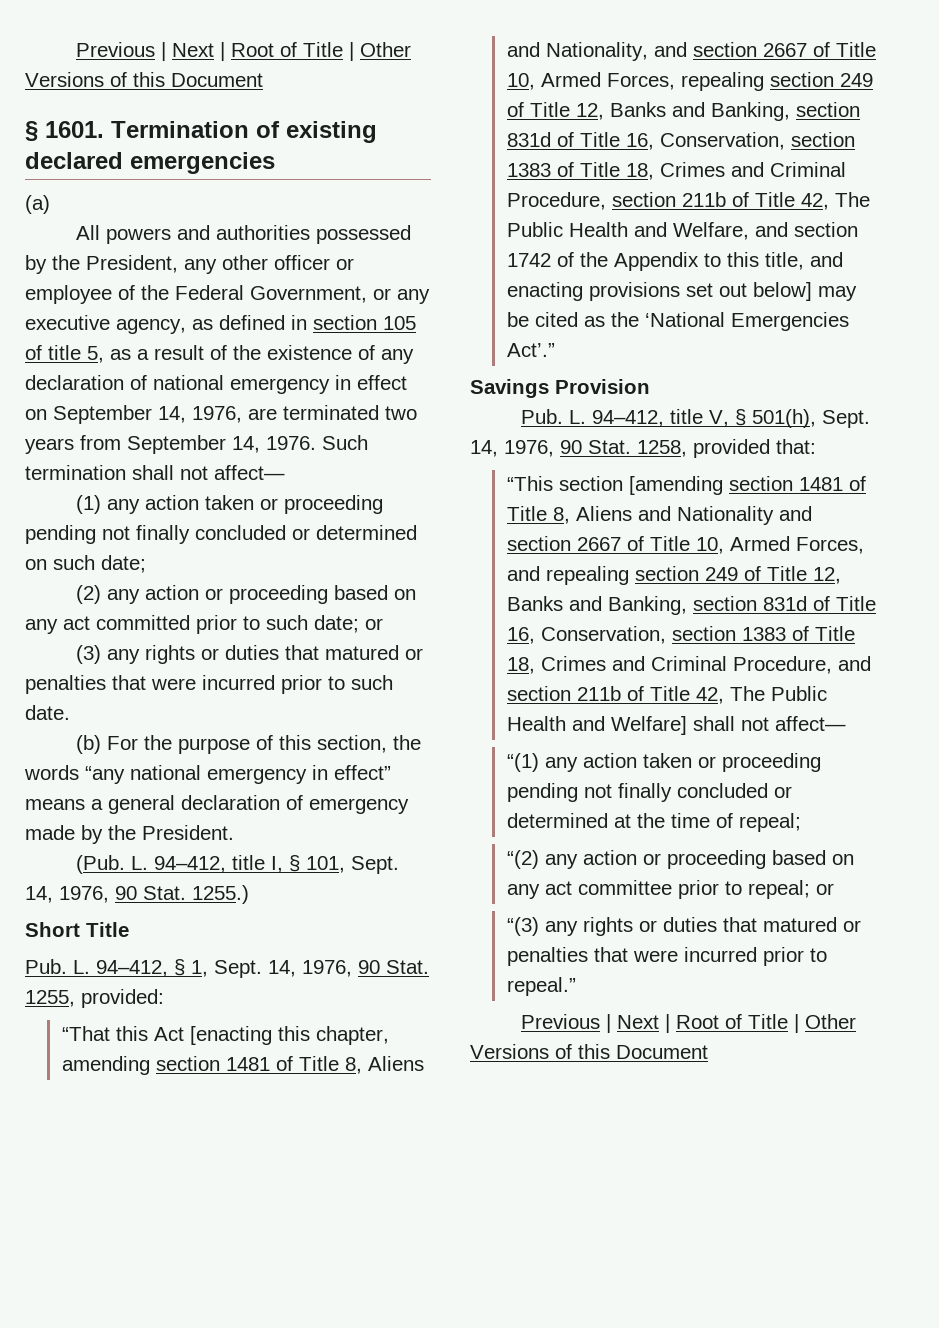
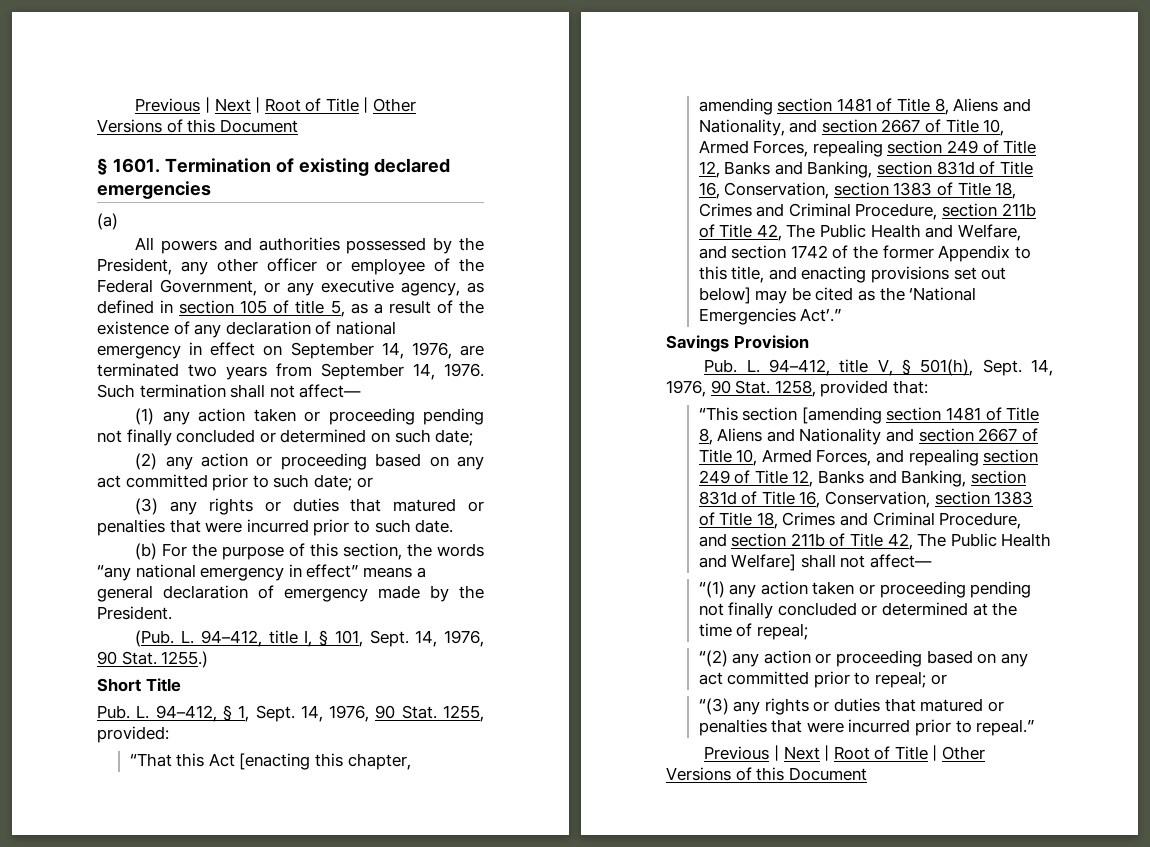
(608, 259) none -> [882,245,934,259] former
[577,880,672,895] committee -> [727,671,810,685] committed

